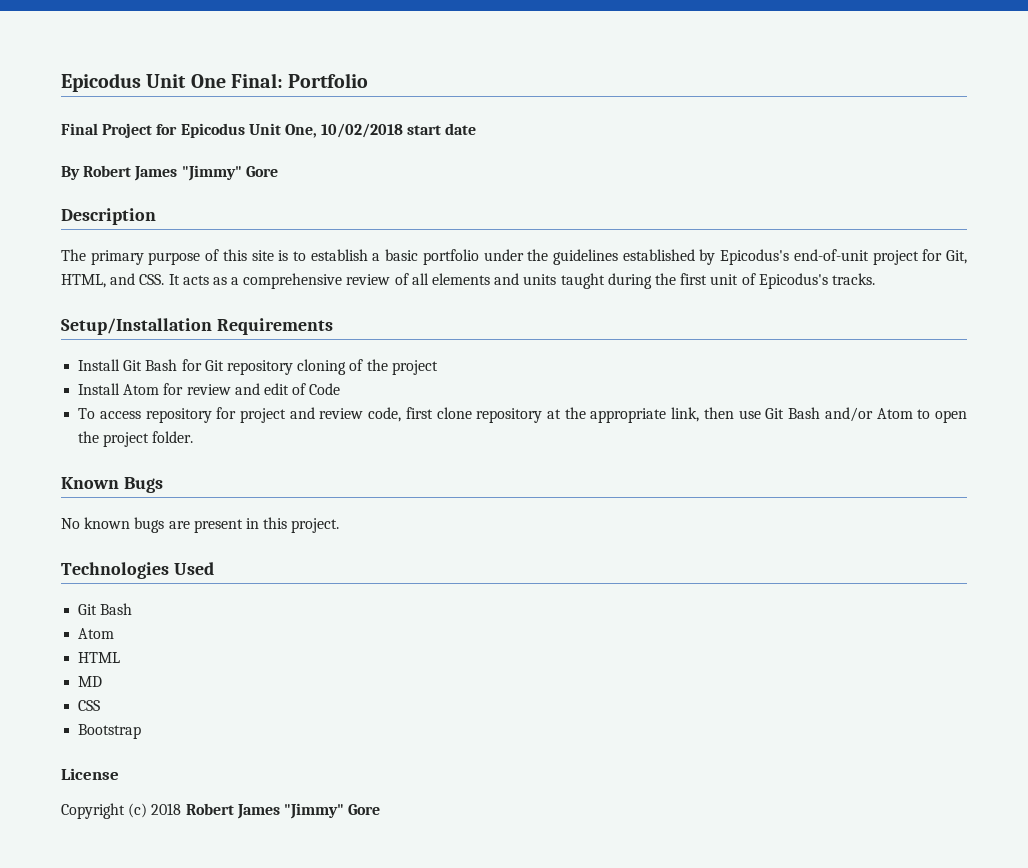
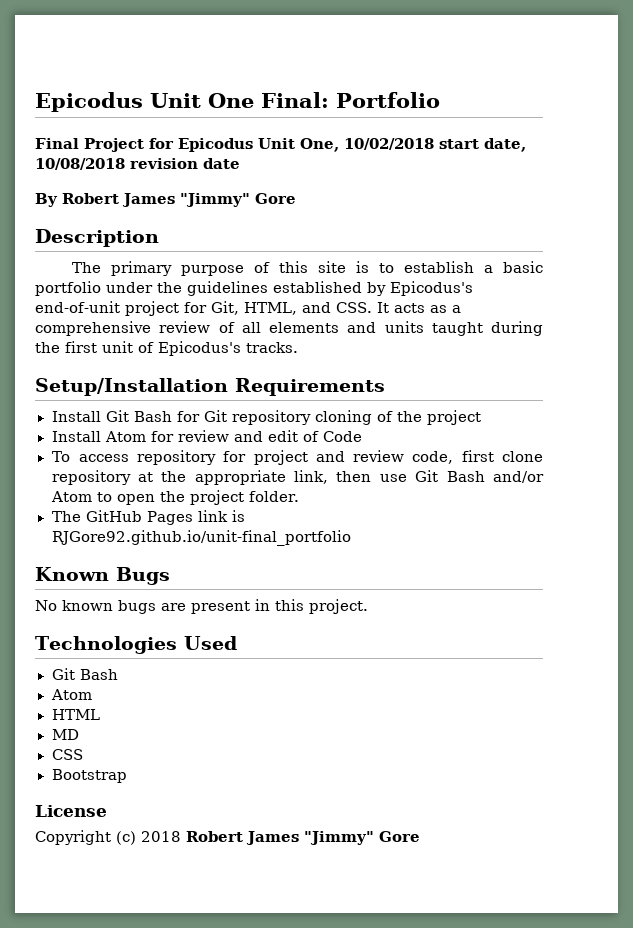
(442, 130) none -> [484,138,526,152] [35,158,198,170] date, 10/08/2018 revision
(194, 437) none -> [51,510,245,525] [51,530,351,546] // The GitHub Pages link is RJGore92.github.io/unit-final_portfolio

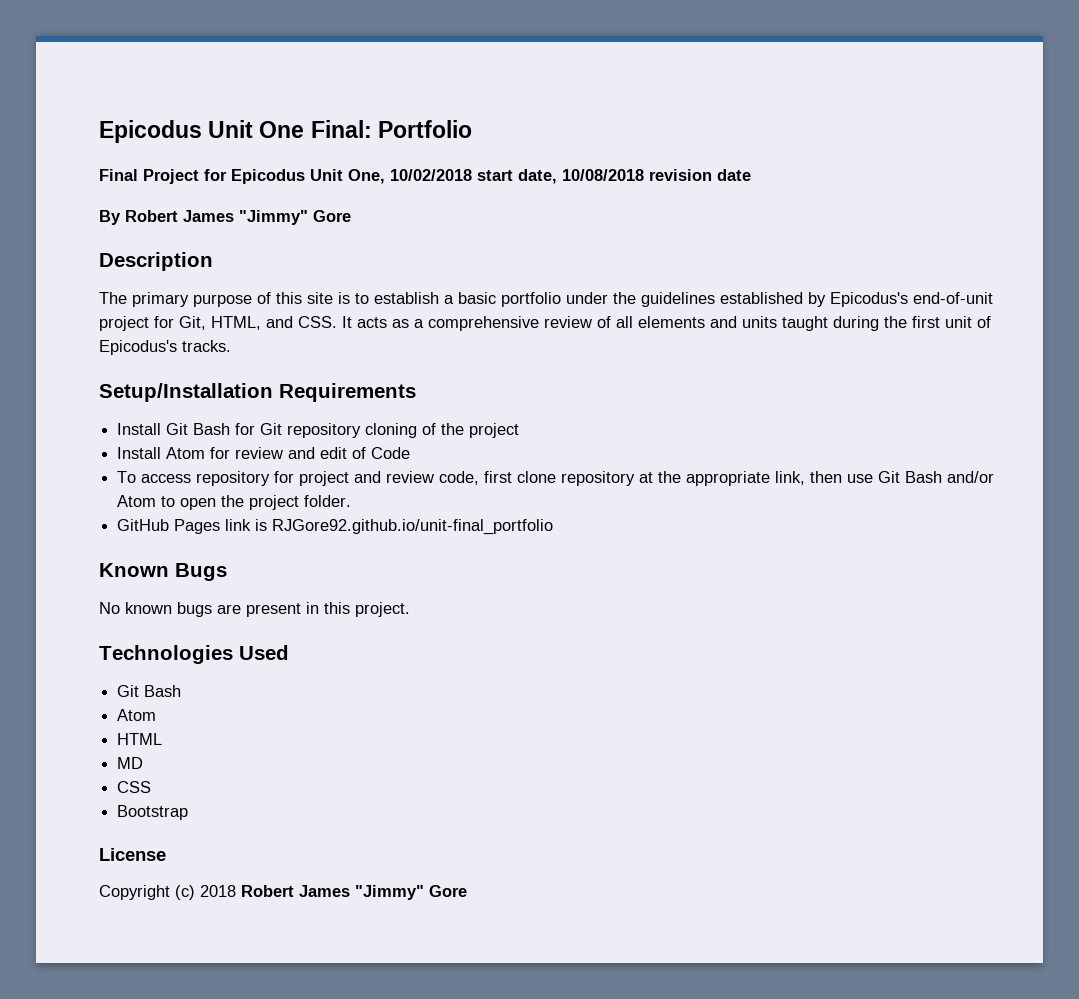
[51,511,81,522] The -> (352, 501) none

